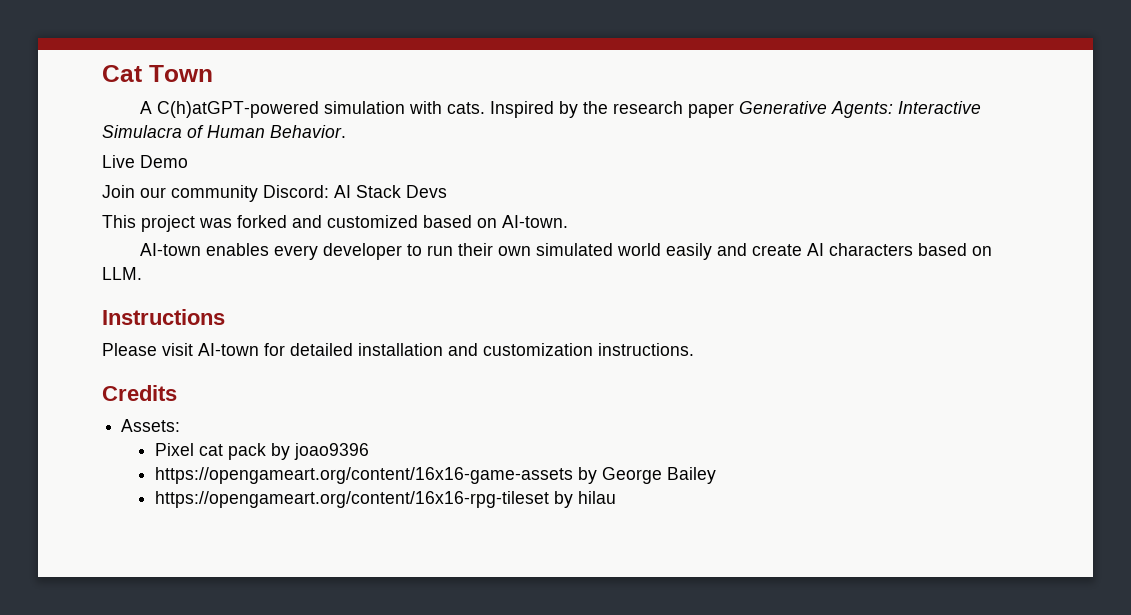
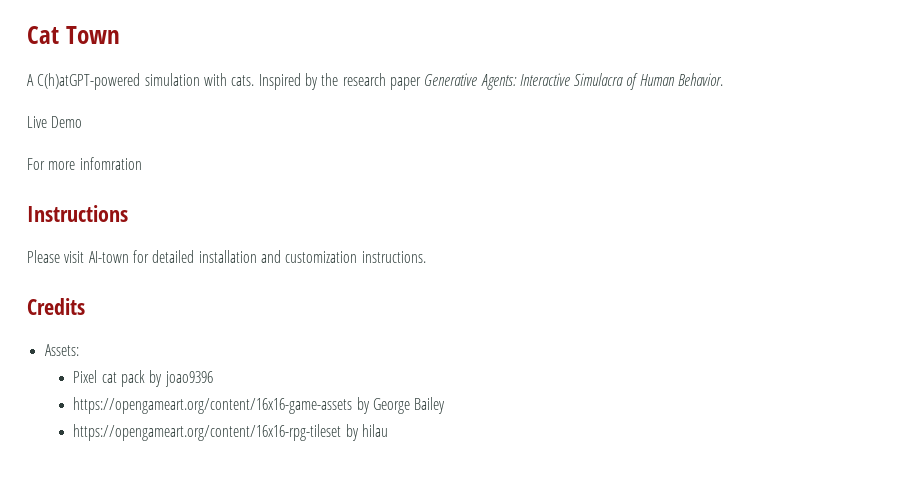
[102,185,447,202] [102,215,568,232] [140,243,993,260] [102,267,142,280] Join our community Discord: AI Stack Devs // This project was forked and customized based on AI-town. // AI-town enables every developer to run their own simulated world easily and create AI characters based on LLM. -> [27,157,142,170] For more infomration

